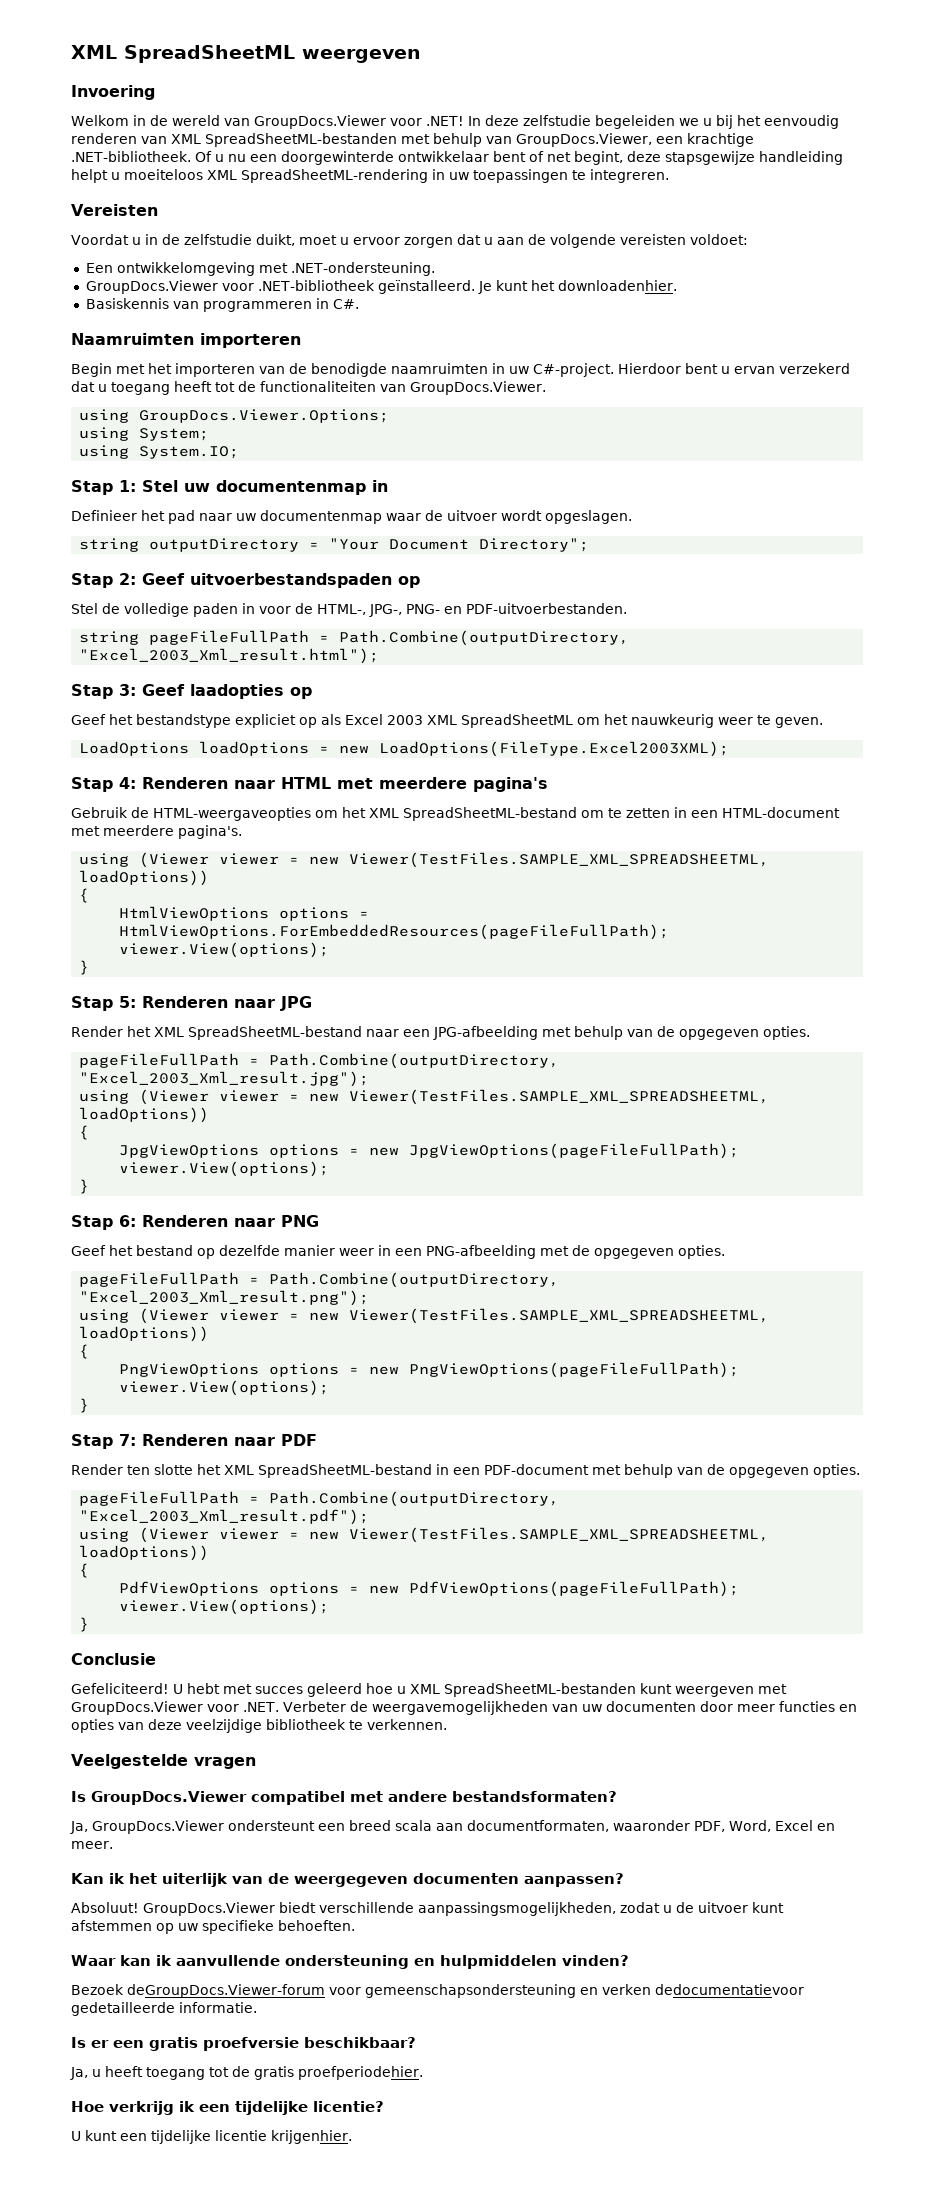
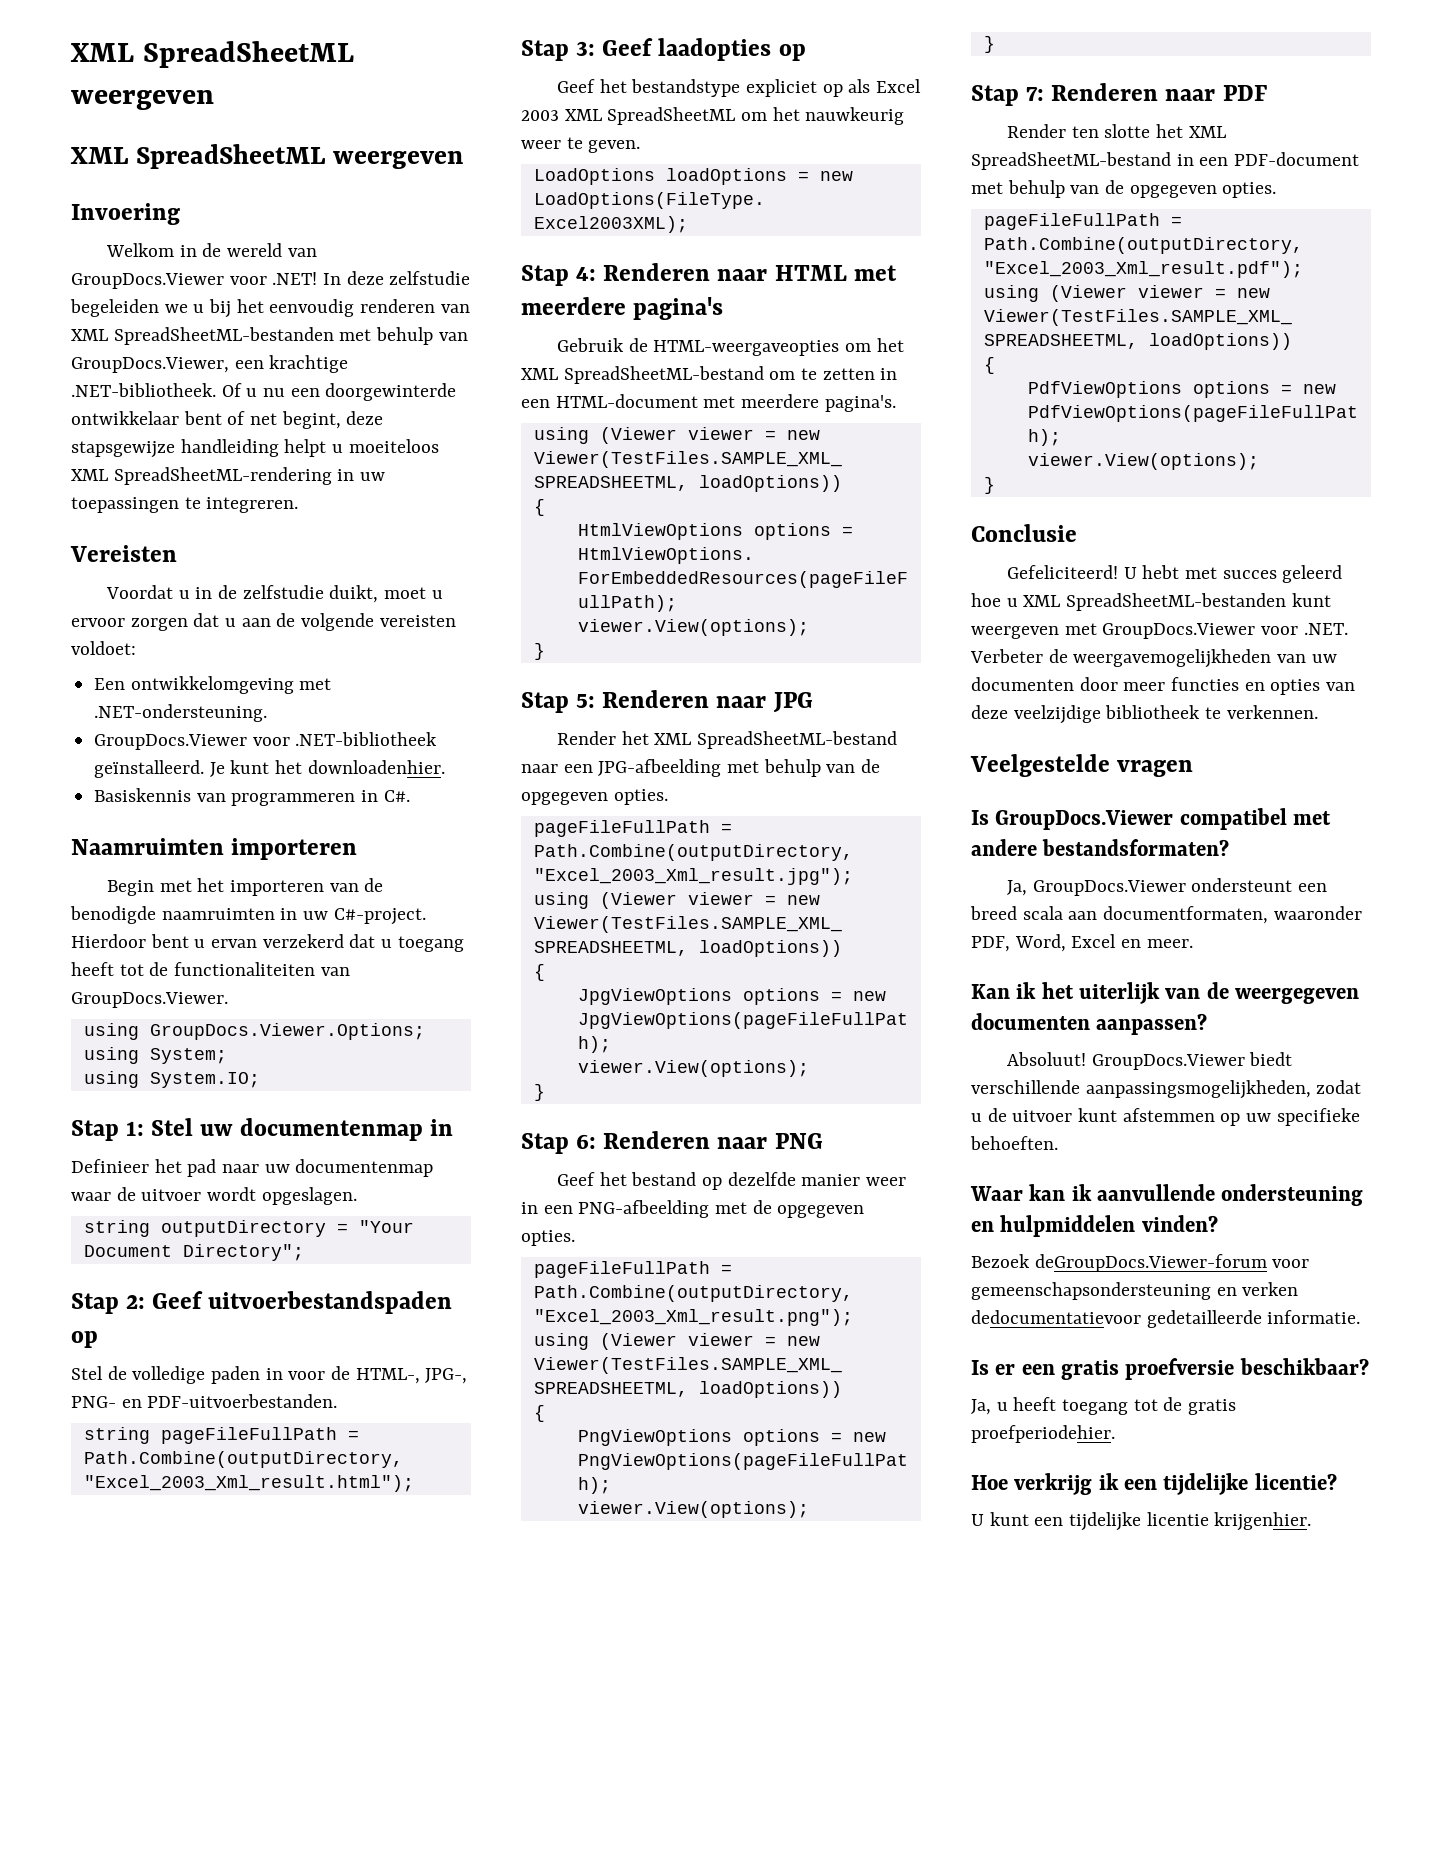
[71,45,421,63] XML SpreadSheetML weergeven -> [70,41,354,68] [71,90,214,110] [70,144,463,169] XML SpreadSheetML weergeven // XML SpreadSheetML weergeven

